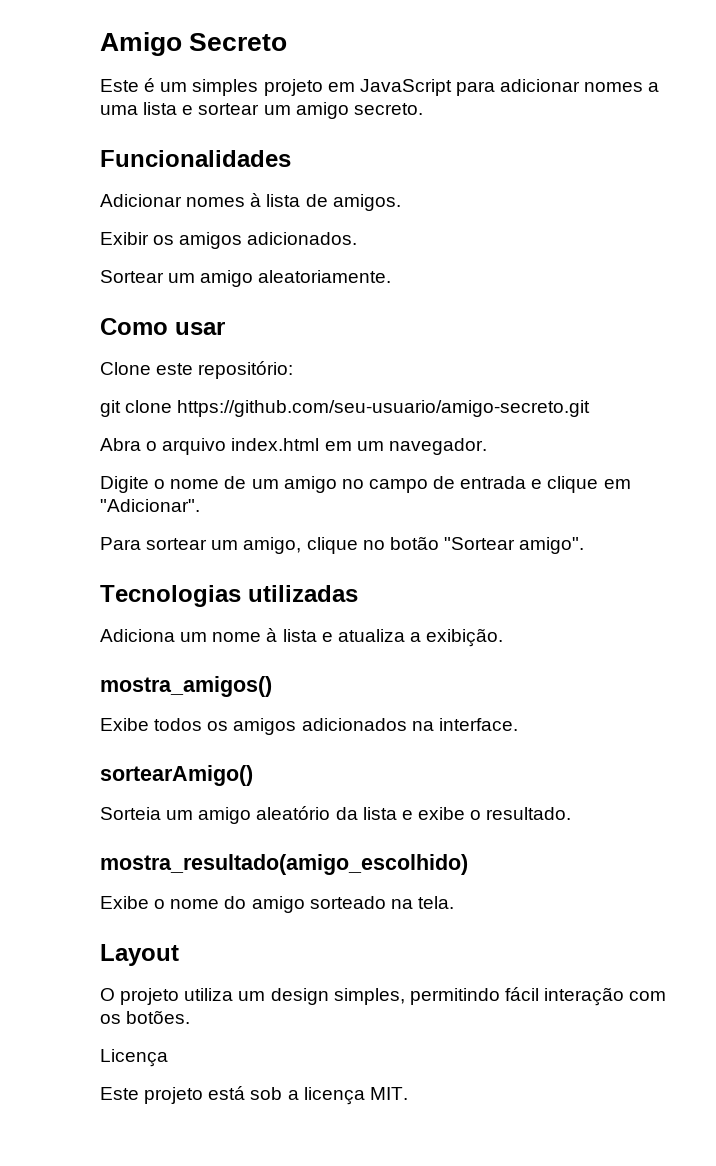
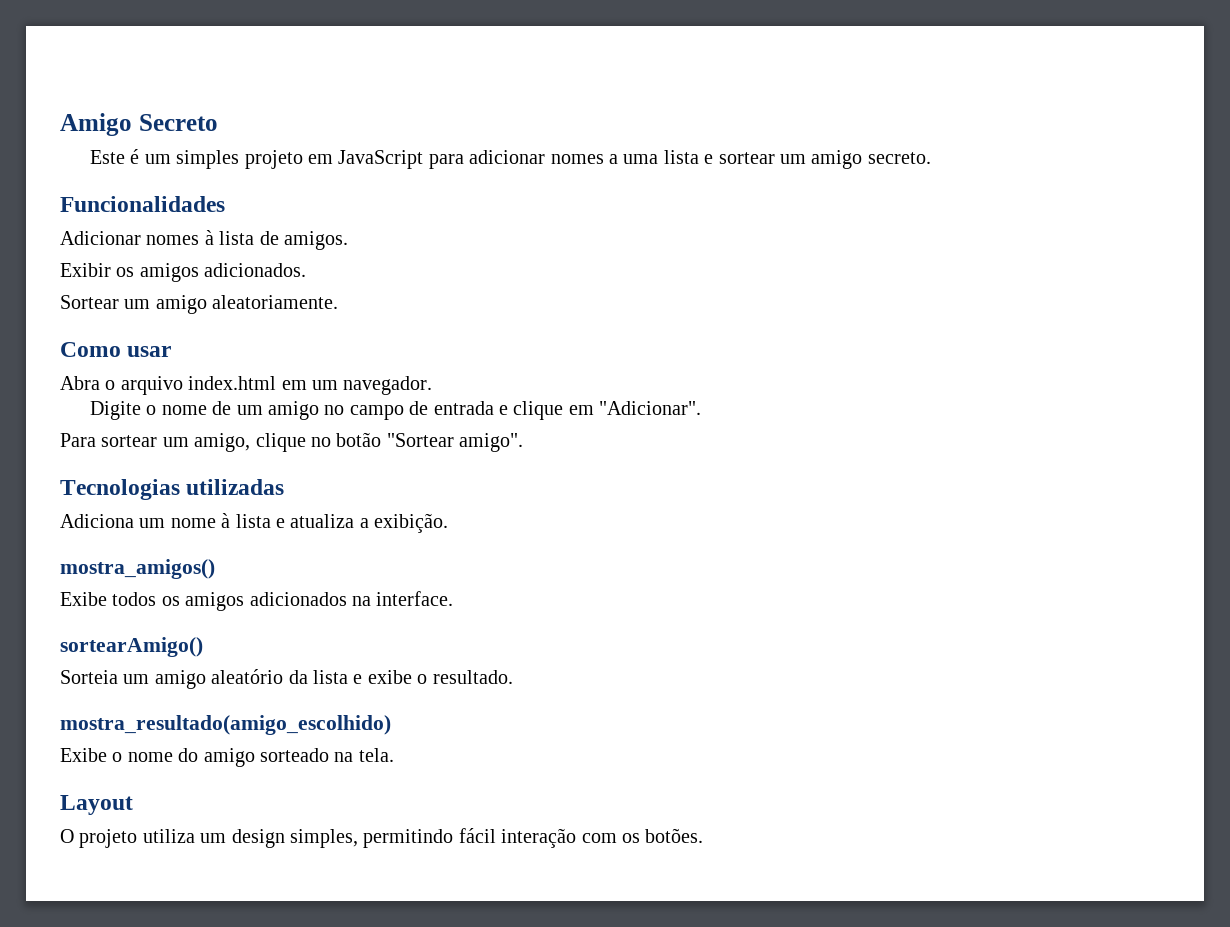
[100,361,294,379] [100,400,591,417] // Clone este repositório: // git clone https://github.com/seu-usuario/amigo-secreto.git -> (172, 351) none
[100,1049,168,1067] [100,1086,408,1105] // Licença // Este projeto está sob a licença MIT. -> (704, 835) none

